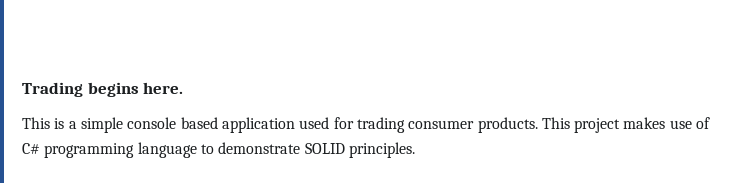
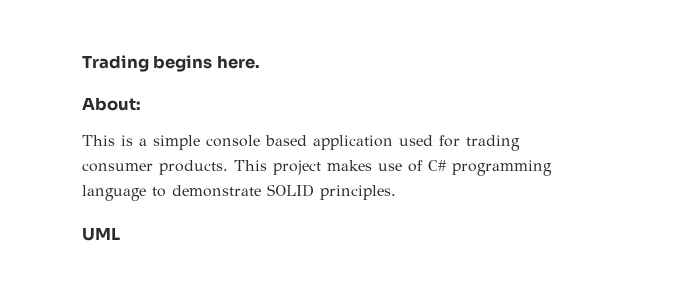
(184, 88) none -> [82,97,141,111] // About:
(415, 150) none -> [82,227,120,241] // UML

